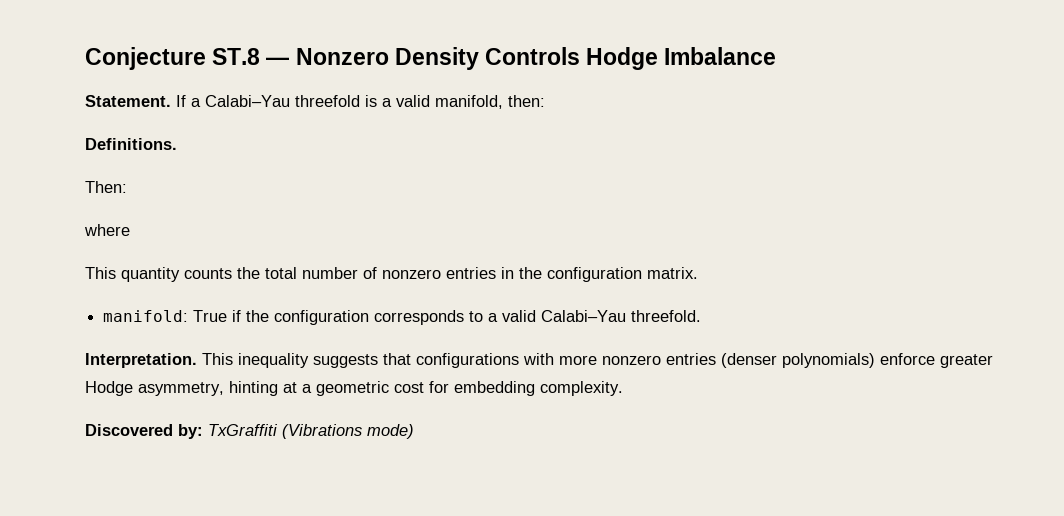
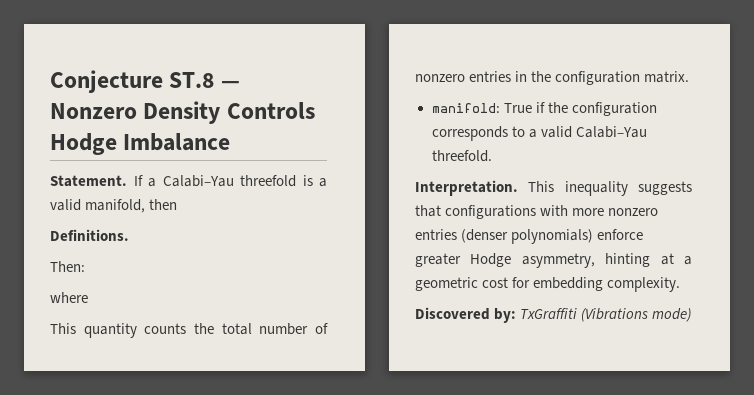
[508,95,545,107] then: -> [149,199,178,210] then

